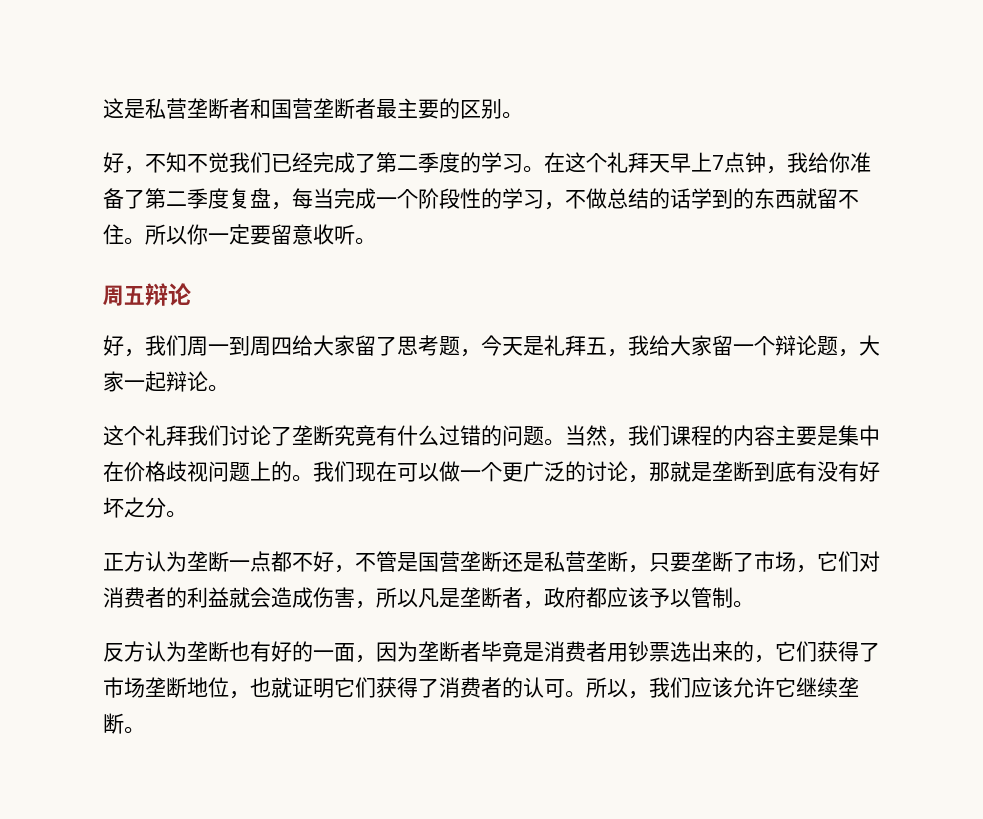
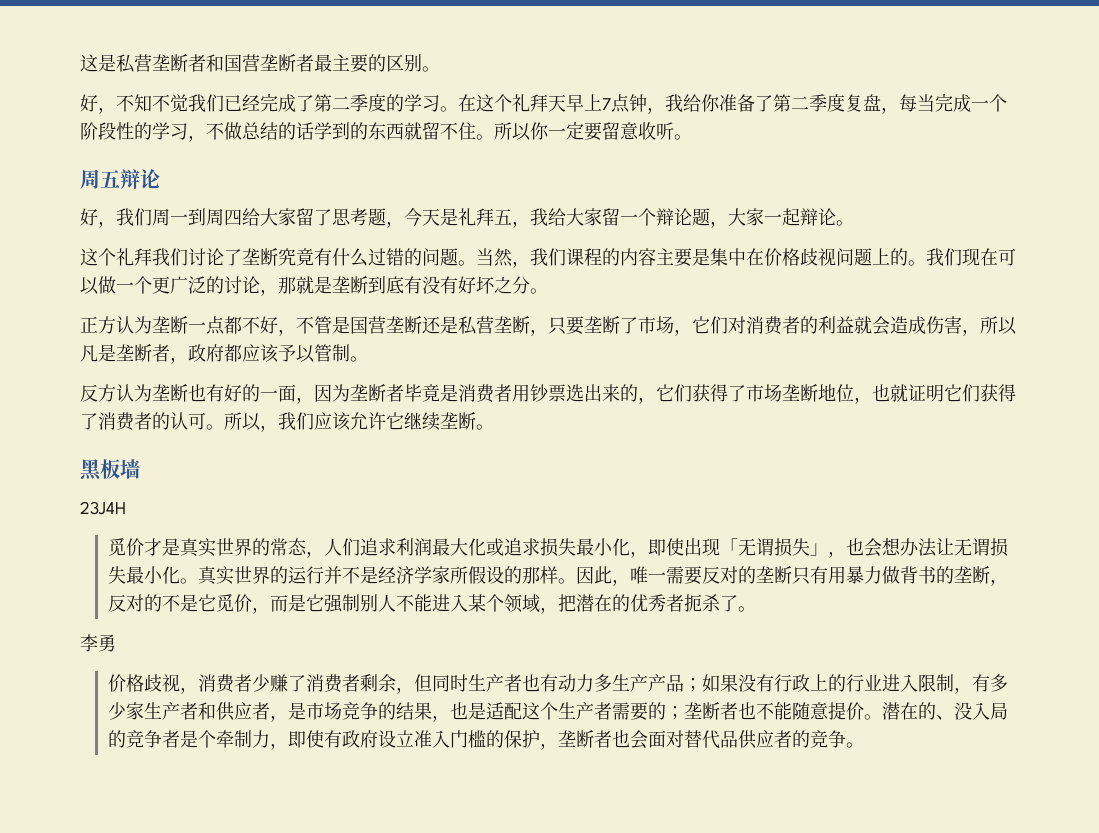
(145, 730) none -> [80,459,140,481] [80,501,126,515] [107,537,1008,558] [107,566,1008,586] [107,594,756,614] [80,634,116,652] [107,674,1008,694] [107,702,1008,722] [107,730,864,750] // 黑板墙 // 23J4H // 觅价才是真实世界的常态，人们追求利润最大化或追求损失最小化，即使出现「无谓损失」，也会想办法让无谓损失最小化。真实世界的运行并不是经济学家所假设的那样。因此，唯一需要反对的垄断只有用暴力做背书的垄断，反对的不是它觅价，而是它强制别人不能进入某个领域，把潜在的优秀者扼杀了。 // 李勇 // 价格歧视，消费者少赚了消费者剩余，但同时生产者也有动力多生产产品；如果没有行政上的行业进入限制，有多少家生产者和供应者，是市场竞争的结果，也是适配这个生产者需要的；垄断者也不能随意提价。潜在的、没入局的竞争者是个牵制力，即使有政府设立准入门槛的保护，垄断者也会面对替代品供应者的竞争。

